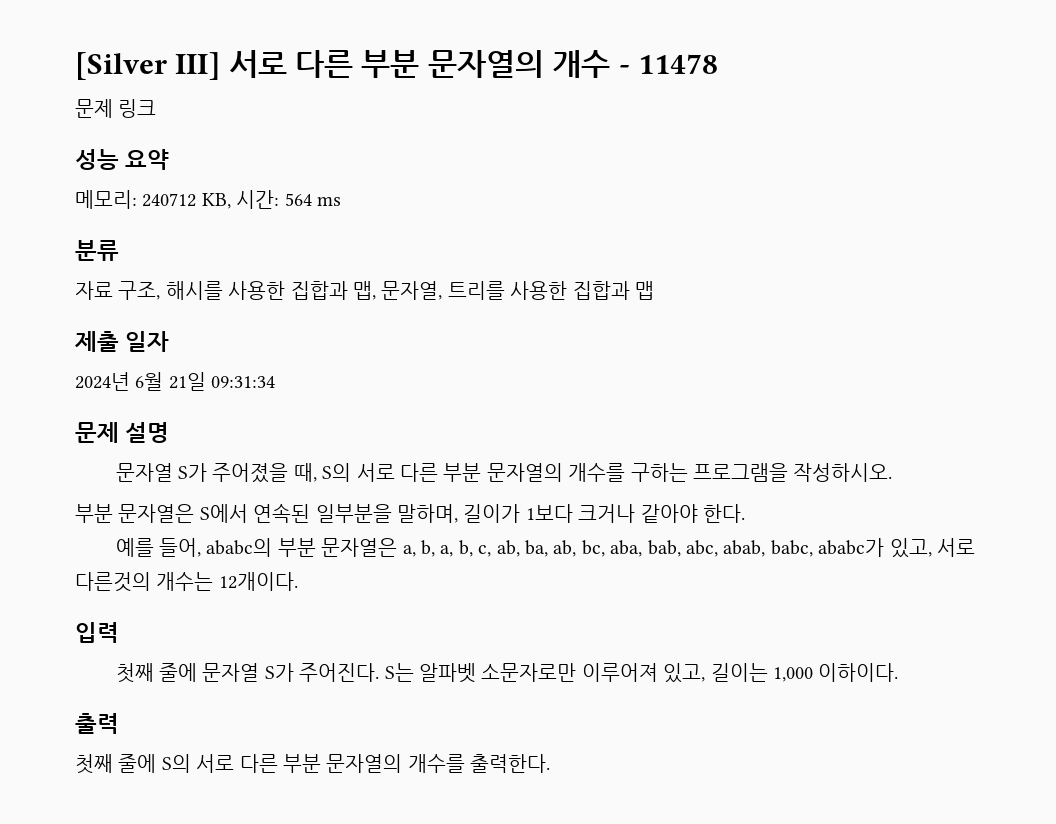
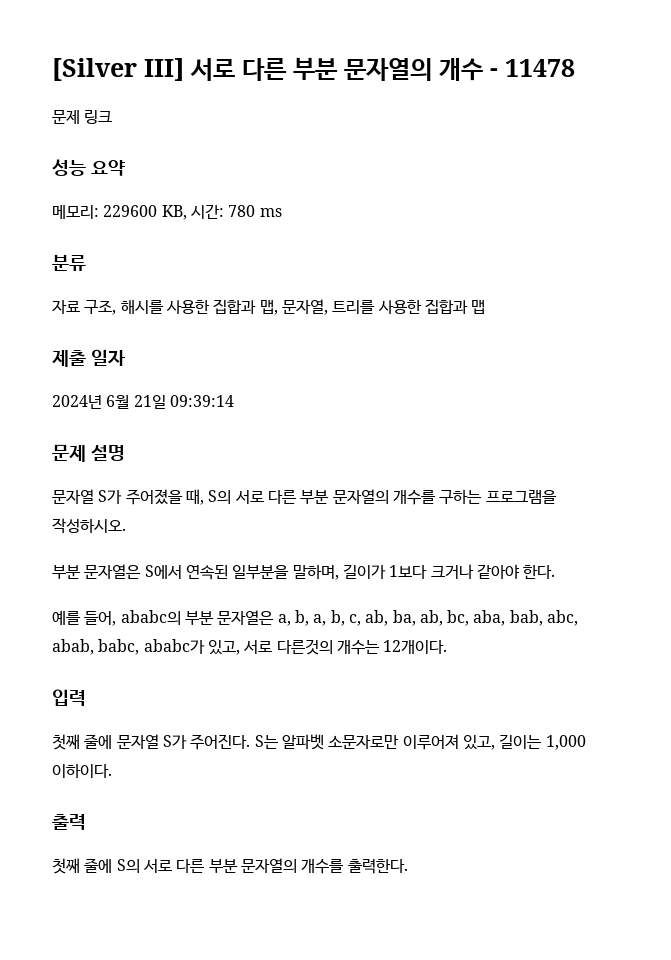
[142,193,197,207] 240712 -> [103,205,158,217] 229600
[284,193,312,206] 564 -> [228,205,256,217] 780
[211,376,276,388] 09:31:34 -> [169,395,234,407] 09:39:14

